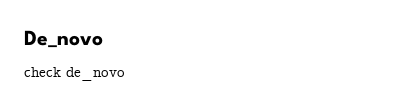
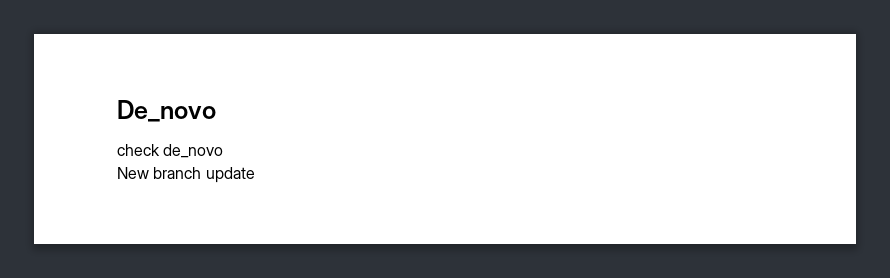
(125, 74) none -> [117,167,255,183] // New branch update

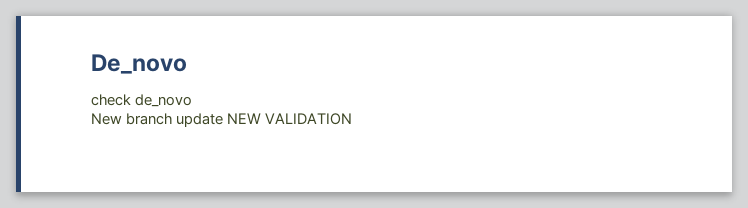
(255, 175) none -> [227,113,353,125] NEW VALIDATION

